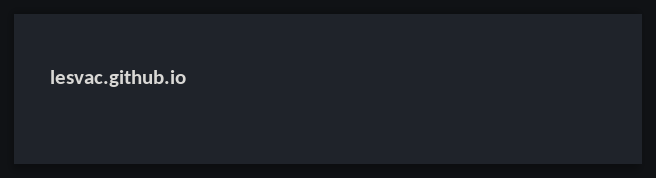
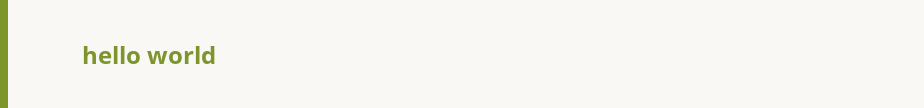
[50,70,186,87] lesvac.github.io -> [82,46,217,64] hello world

